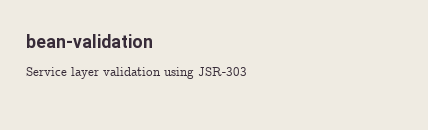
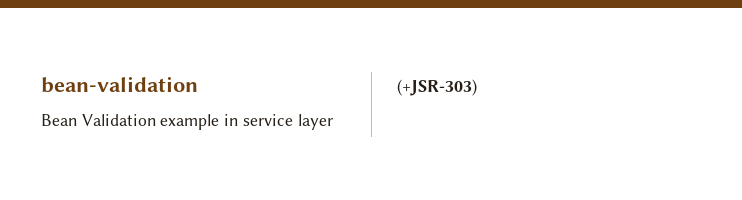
[26,67,247,79] Service layer validation using JSR-303 -> [41,114,333,130] [397,79,477,96] Bean Validation example in service layer (+JSR-303)

